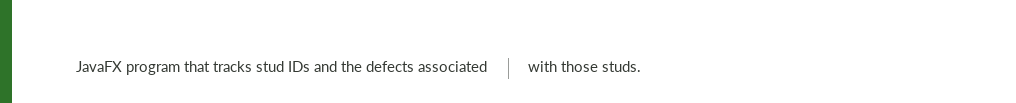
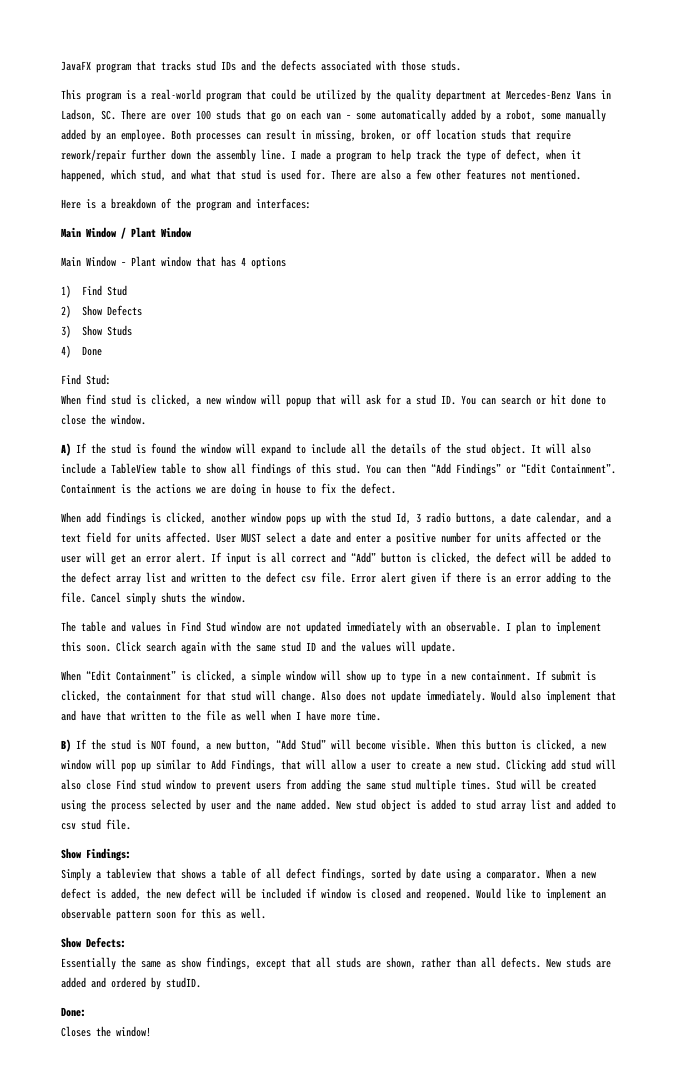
(641, 66) none -> [61,89,611,102] [61,109,606,122] [61,129,571,142] [61,149,581,162] [61,169,581,182] [61,198,311,211] [61,227,192,239] [61,256,286,269] [61,285,127,298] [61,305,142,318] [61,325,132,338] [61,345,102,358] [61,374,111,385] [61,394,606,407] [61,414,146,425] [61,443,591,456] [61,463,616,476] [61,483,396,496] [61,512,611,525] [61,532,601,545] [61,552,611,565] [61,572,611,585] [61,592,246,605] [61,621,601,634] [61,641,456,654] [61,670,596,683] [61,690,616,703] [61,710,381,721] [61,739,606,752] [61,759,616,772] [61,779,596,792] [61,799,616,812] [61,819,131,830] [61,848,131,861] [61,868,596,881] [61,888,606,901] [61,908,266,921] [61,937,126,948] [61,957,611,970] [61,977,201,990] [61,1007,86,1017] [61,1026,151,1037] // This program is a real-world program that could be utilized by the quality department at Mercedes-Benz Vans in Ladson, SC. There are over 100 studs that go on each van – some automatically added by a robot, some manually added by an employee. Both processes can result in missing, broken, or off location studs that require rework/repair further down the assembly line. I made a program to help track the type of defect, when it happened, which stud, and what that stud is used for. There are also a few other features not mentioned. // Here is a breakdown of the program and interfaces: // Main Window / Plant Window // Main Window – Plant window that has 4 options // 1) Find Stud // 2) Show Defects // 3) Show Studs // 4) Done // Find Stud: // When find stud is clicked, a new window will popup that will ask for a stud ID. You can search or hit done to close the window. // A) If the stud is found the window will expand to include all the details of the stud object. It will also include a TableView table to show all findings of this stud. You can then “Add Findings” or “Edit Containment”. Containment is the actions we are doing in house to fix the defect. // When add findings is clicked, another window pops up with the stud Id, 3 radio buttons, a date calendar, and a text field for units affected. User MUST select a date and enter a positive number for units affected or the user will get an error alert. If input is all correct and “Add” button is clicked, the defect will be added to the defect array list and written to the defect csv file. Error alert given if there is an error adding to the file. Cancel simply shuts the window. // The table and values in Find Stud window are not updated immediately with an observable. I plan to implement this soon. Click search again with the same stud ID and the values will update. // When “Edit Containment” is clicked, a simple window will show up to type in a new containment. If submit is clicked, the containment for that stud will change. Also does not update immediately. Would also implement that and have that written to the file as well when I have more time. // B) If the stud is NOT found, a new button, “Add Stud” will become visible. When this button is clicked, a new window will pop up similar to Add Findings, that will allow a user to create a new stud. Clicking add stud will also close Find stud window to prevent users from adding the same stud multiple times. Stud will be created using the process selected by user and the name added. New stud object is added to stud array list and added to csv stud file. // Show Findings: // Simply a tableview that shows a table of all defect findings, sorted by date using a comparator. When a new defect is added, the new defect will be included if window is closed and reopened. Would like to implement an observable pattern soon for this as well. // Show Defects: // Essentially the same as show findings, except that all studs are shown, rather than all defects. New studs are added and ordered by studID. // Done: // Closes the window!

